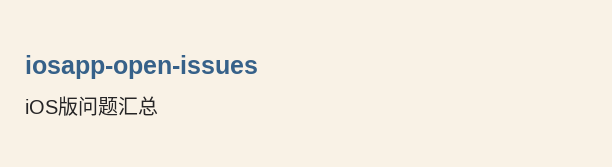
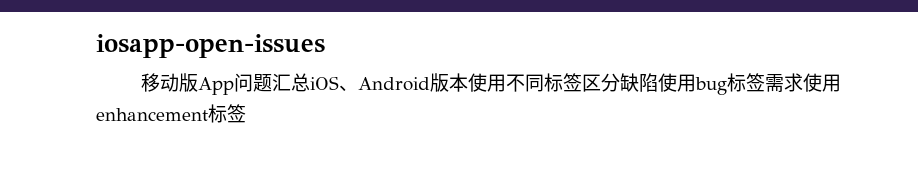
[25,96,158,116] iOS版问题汇总 -> [141,73,842,95] [96,104,246,123] 移动版App问题汇总iOS、Android版本使用不同标签区分缺陷使用bug标签需求使用enhancement标签

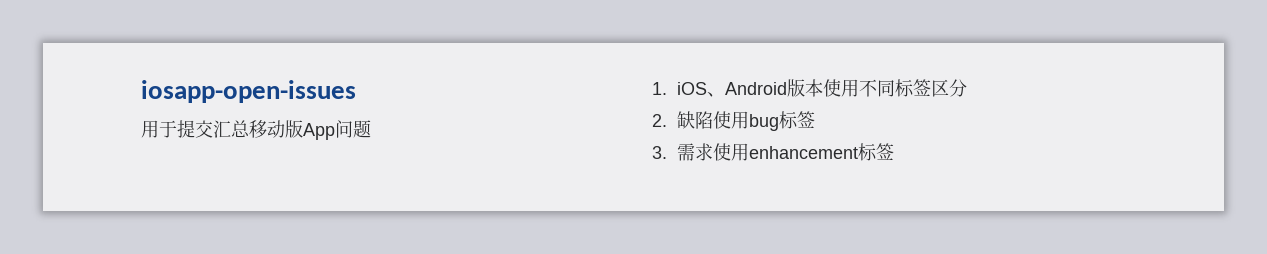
(325, 46) none -> [141,120,250,138] 用于提交汇总
[272,73,311,92] 汇总 -> [652,82,667,95] // 1.
(621, 82) none -> [652,114,667,127] // 2.
(766, 82) none -> [652,146,667,159] // 3.

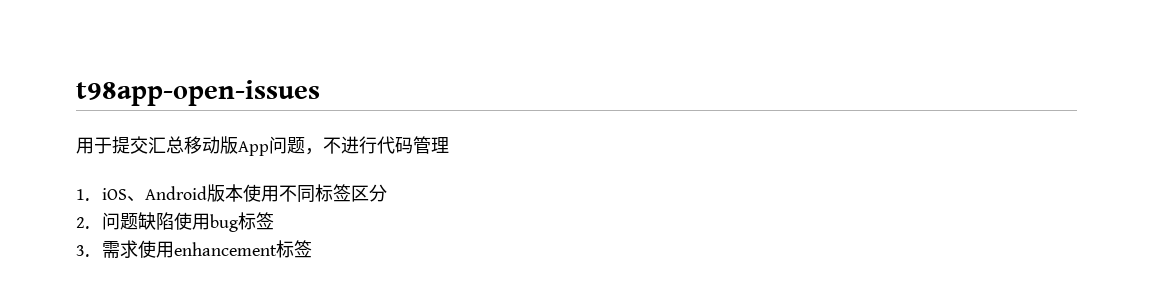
[141,80,356,103] iosapp-open-issues -> [76,80,320,106] t98app-open-issues
(371, 129) none -> [305,136,449,155] ，不进行代码管理
(667, 120) none -> [101,212,138,230] 问题

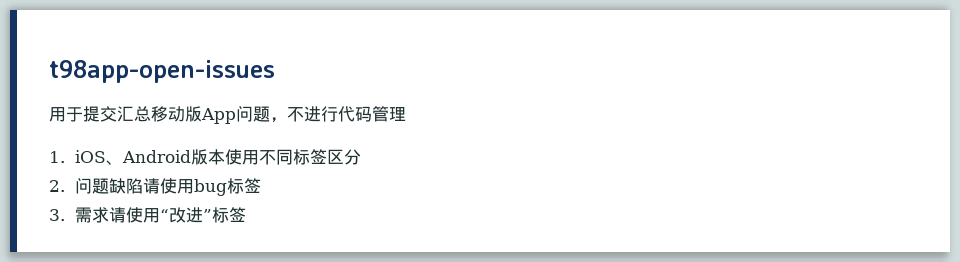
(174, 221) none -> [142,178,160,194] 请
[137,240,277,258] 使用enhancement -> [108,207,212,223] 请使用“改进”

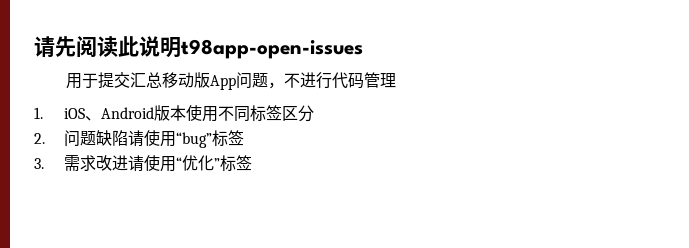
(49, 71) none -> [34,36,181,58] 请先阅读此说明
[193,179,227,196] bug -> [176,132,213,148] “bug”
(109, 215) none -> [96,155,129,171] 改进
[168,207,203,223] 改进 -> [182,155,215,171] 优化

